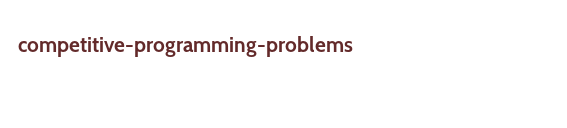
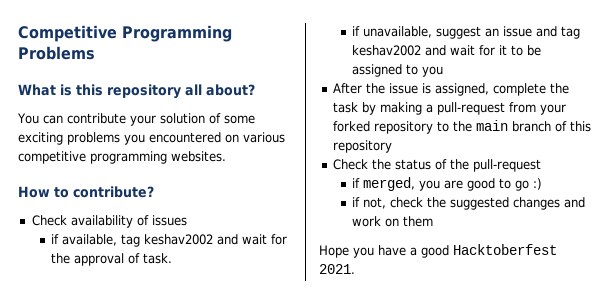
[18,36,353,57] competitive-programming-problems -> [18,25,232,42] [18,46,95,60] [18,84,255,99] [17,113,255,126] [18,132,285,145] [18,151,226,164] [18,186,154,198] [31,215,187,228] [51,234,288,247] [51,253,173,266] [352,26,581,39] [352,45,542,56] [352,64,444,77] [332,83,569,96] [332,102,566,115] [332,120,591,134] [332,140,392,153] [332,159,541,172] [352,177,543,191] [352,197,586,210] [352,216,434,227] [319,244,557,258] [319,264,355,274] Competitive Programming Problems // What is this repository all about? // You can contribute your solution of some exciting problems you encountered on various competitive programming websites. // How to contribute? // Check availability of issues // if available, tag keshav2002 and wait for the approval of task. // if unavailable, suggest an issue and tag keshav2002 and wait for it to be assigned to you // After the issue is assigned, complete the task by making a pull-request from your forked repository to the main branch of this repository // Check the status of the pull-request // if merged, you are good to go :) // if not, check the suggested changes and work on them // Hope you have a good Hacktoberfest 2021.

